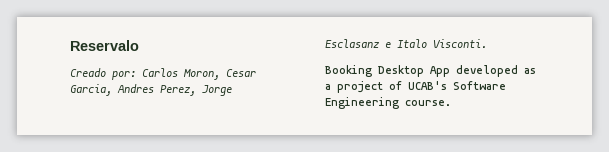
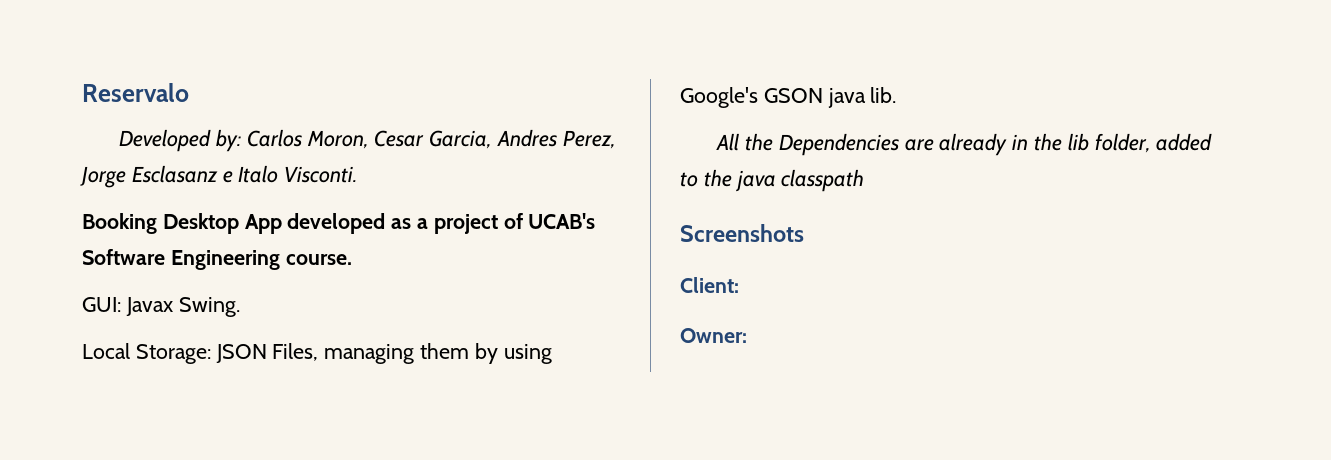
[70,68,136,80] Creado por: -> [119,129,242,152] Developed by:
(451, 103) none -> [82,297,240,317] [82,343,552,364] [680,87,897,108] [716,133,1213,156] [680,169,865,192] [680,224,804,242] [680,277,739,293] [680,328,747,343] // GUI: Javax Swing. // Local Storage: JSON Files, managing them by using Google's GSON java lib. // All the Dependencies are already in the lib folder, added to the java classpath // Screenshots // Client: // Owner:

